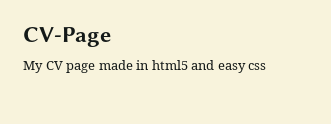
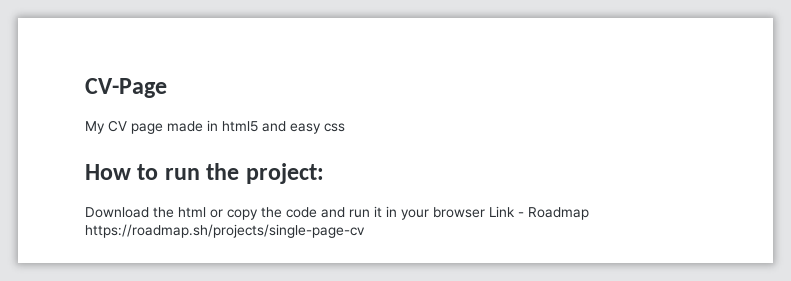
(267, 66) none -> [85,163,324,184] [85,206,589,220] [85,224,365,238] // How to run the project: // Download the html or copy the code and run it in your browser Link - Roadmap https://roadmap.sh/projects/single-page-cv

